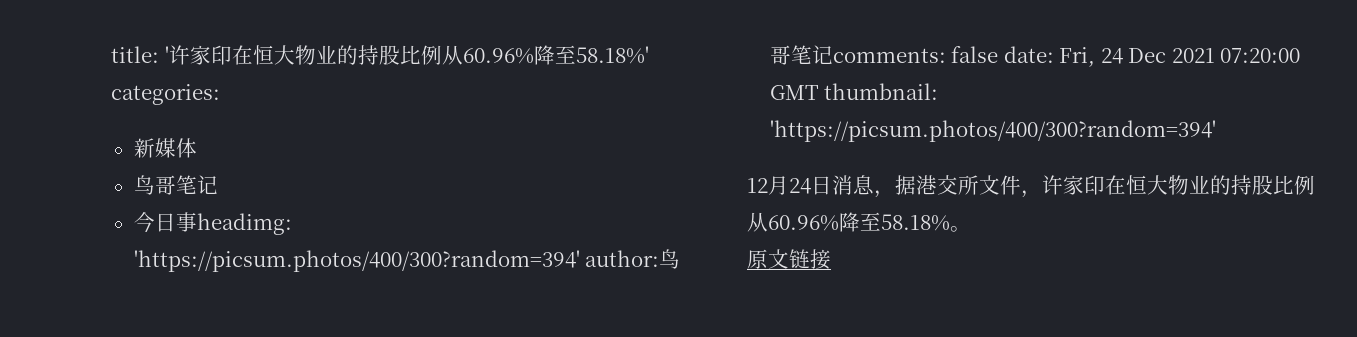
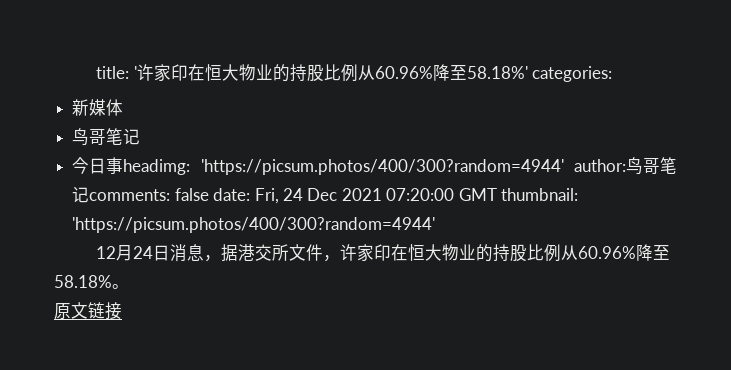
[133,250,580,272] 'https://picsum.photos/400/300?random=394' -> [200,159,564,175] 'https://picsum.photos/400/300?random=4944'
[769,120,1216,142] 'https://picsum.photos/400/300?random=394' -> [72,217,436,233] 'https://picsum.photos/400/300?random=4944'

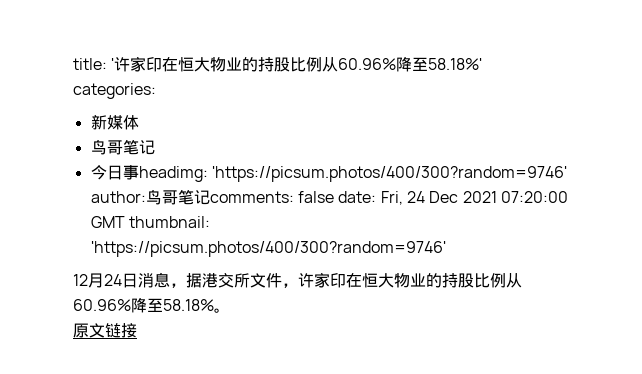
[200,159,564,175] 'https://picsum.photos/400/300?random=4944' -> [211,166,567,182] 'https://picsum.photos/400/300?random=9746'
[72,217,436,233] 'https://picsum.photos/400/300?random=4944' -> [90,241,446,257] 'https://picsum.photos/400/300?random=9746'

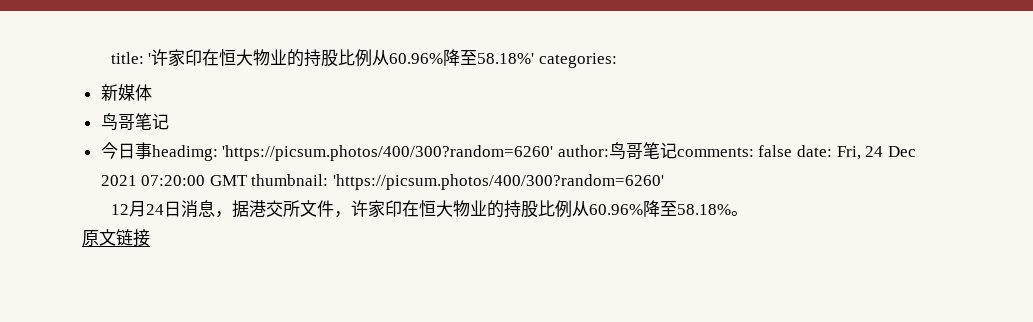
[211,166,567,182] 'https://picsum.photos/400/300?random=9746' -> [222,145,554,161] 'https://picsum.photos/400/300?random=6260'
[90,241,446,257] 'https://picsum.photos/400/300?random=9746' -> [333,174,665,190] 'https://picsum.photos/400/300?random=6260'

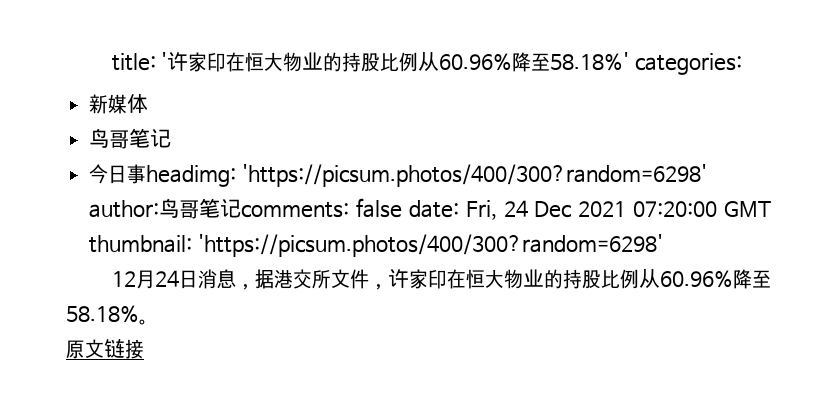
[222,145,554,161] 'https://picsum.photos/400/300?random=6260' -> [241,164,707,187] 'https://picsum.photos/400/300?random=6298'
[333,174,665,190] 'https://picsum.photos/400/300?random=6260' -> [197,234,663,257] 'https://picsum.photos/400/300?random=6298'

